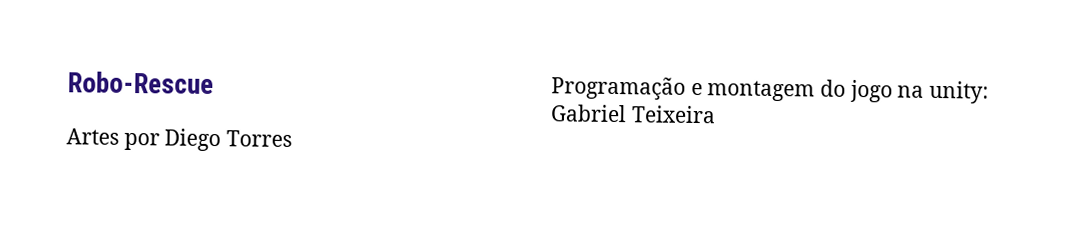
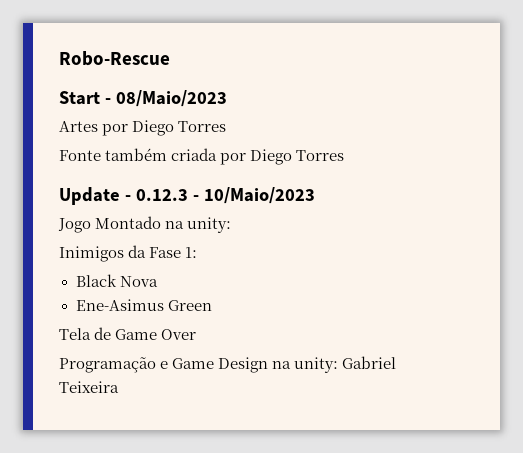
(214, 83) none -> [59,90,227,107] // Start - 08/Maio/2023
(293, 139) none -> [59,148,345,165] [59,187,315,205] [58,216,232,233] [59,245,198,262] [75,274,158,287] [75,299,212,311] [59,327,197,340] // Fonte também criada por Diego Torres // Update - 0.12.3 - 10/Maio/2023 // Jogo Montado na unity: // Inimigos da Fase 1: // Black Nova // Ene-Asimus Green // Tela de Game Over
[707,79,893,103] montagem do jogo -> [172,357,269,373] Game Design

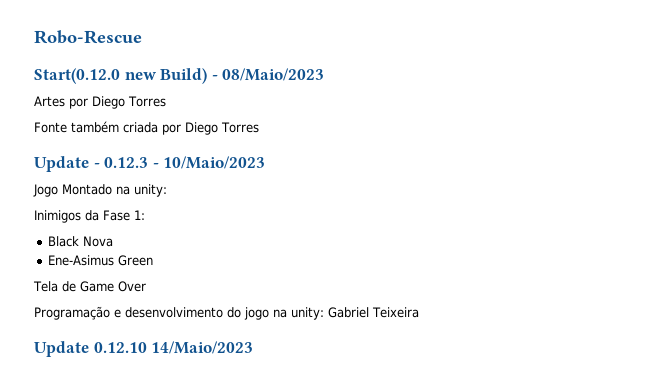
[59,91,100,105] Start -> [34,68,208,84] Start(0.12.0 new Build)
[172,357,269,373] Game Design -> [125,307,269,320] desenvolvimento do jogo
(119, 387) none -> [34,341,254,357] // Update 0.12.10 14/Maio/2023

